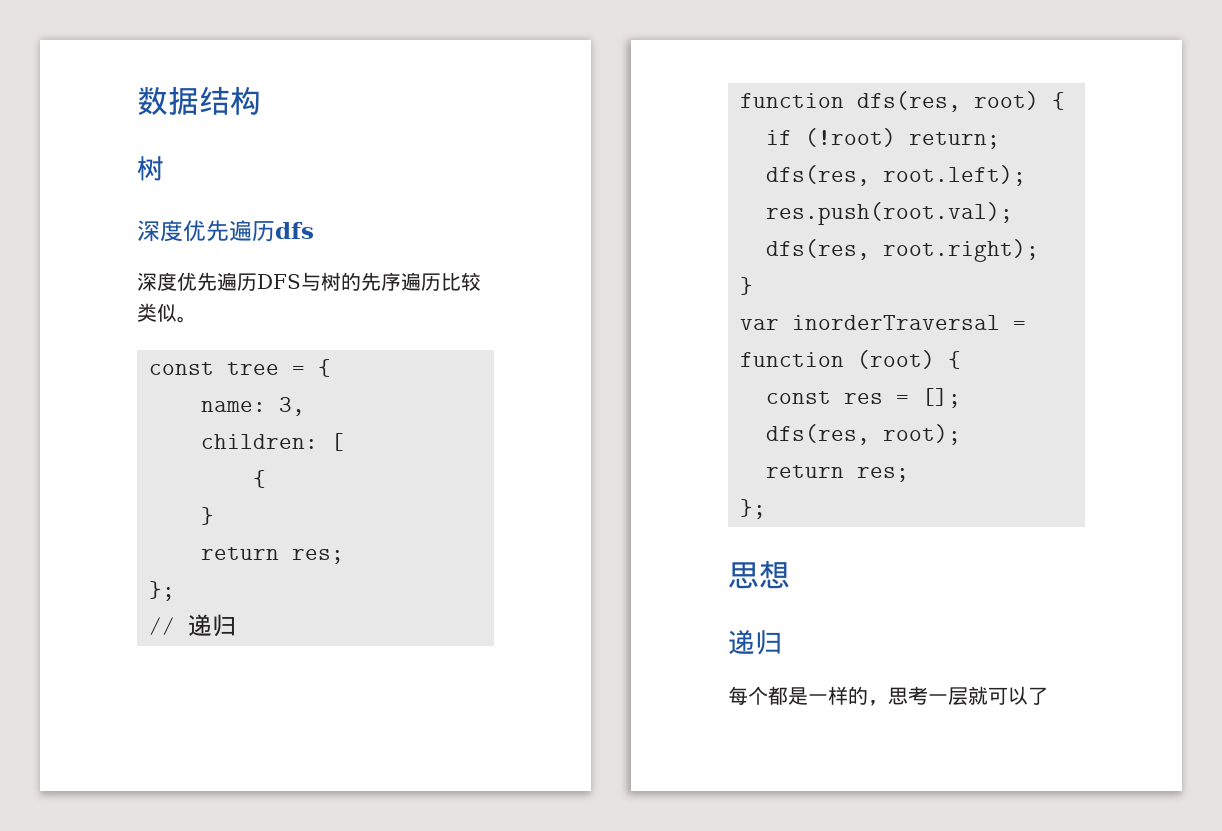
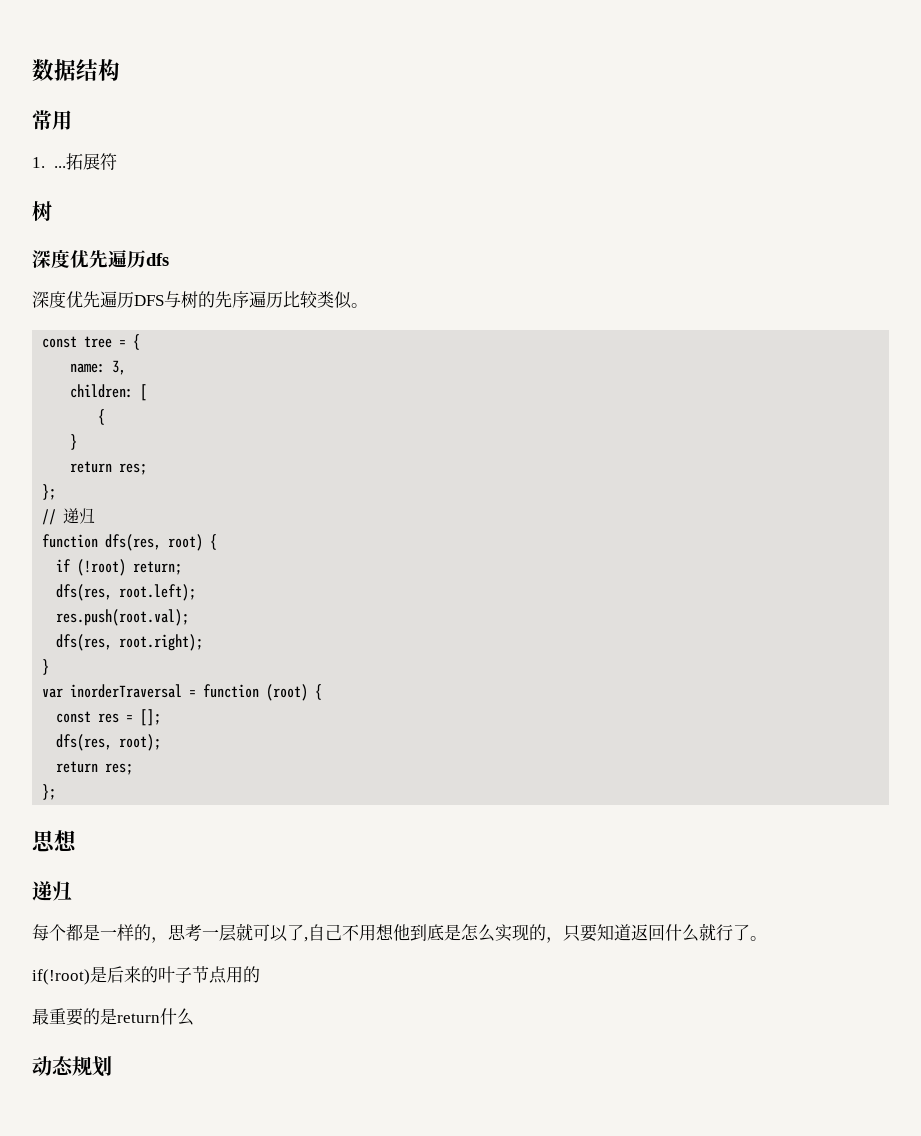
(261, 100) none -> [32,110,72,130] [32,153,117,170] // 常用 // 1. ...拓展符
(1048, 696) none -> [304,923,767,943] [32,966,260,985] [32,1008,194,1026] [32,1056,112,1077] ,自己不用想他到底是怎么实现的，只要知道返回什么就行了。 // if(!root)是后来的叶子节点用的 // 最重要的是return什么 // 动态规划

